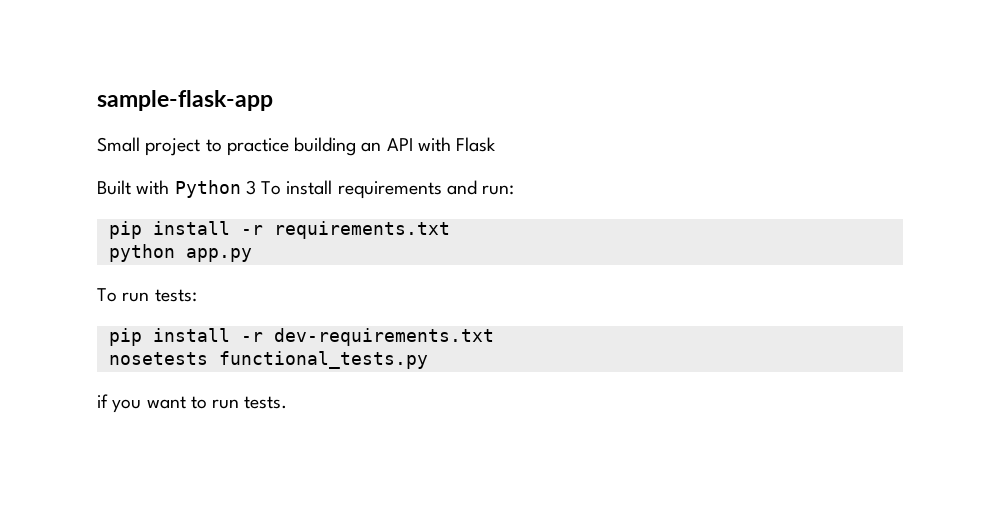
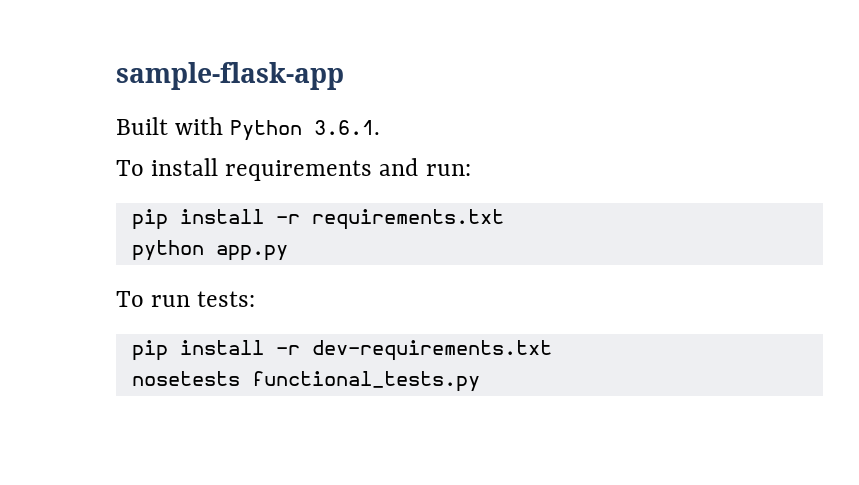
[97,137,497,156] // Small project to practice building an API with Flask -> (344, 76) none
[245,180,256,195] 3 -> [314,120,381,135] 3.6.1. //
[97,394,288,413] // if you want to run tests. -> (480, 381) none

